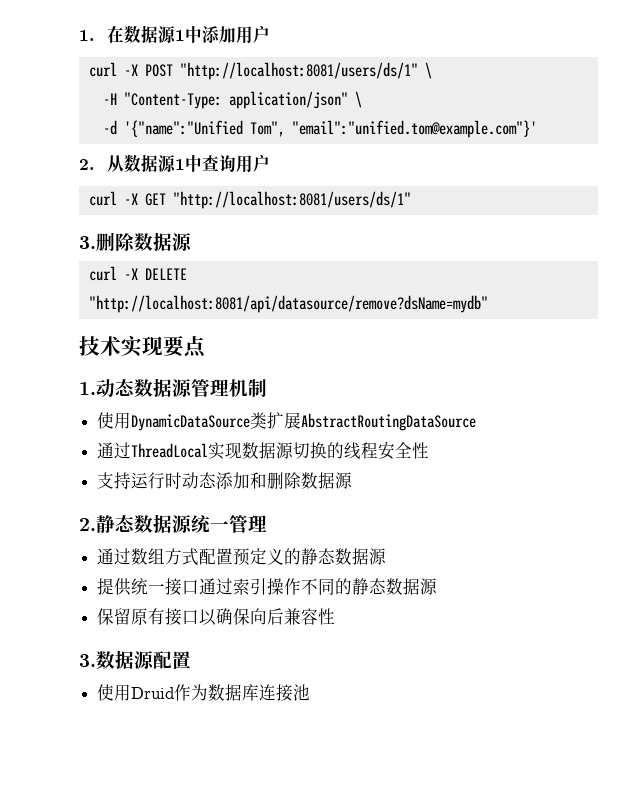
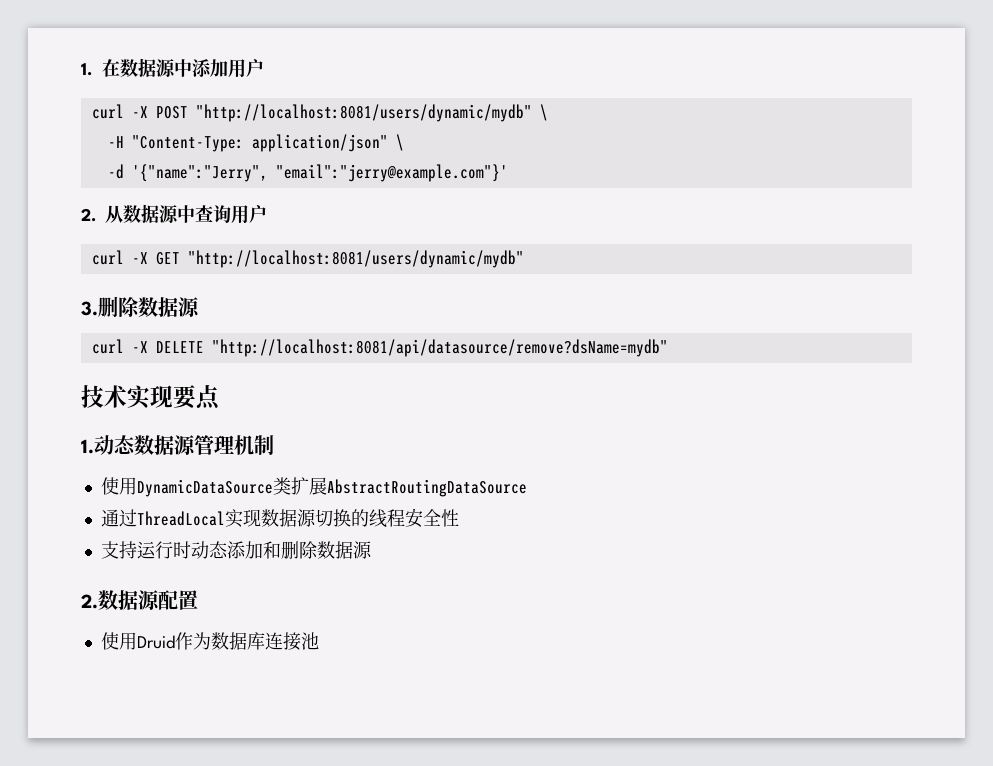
[175,30,186,41] 1 -> (176, 68) none
[179,62,418,80] "http://localhost:8081/users/ds/1" -> [195,104,532,122] "http://localhost:8081/users/dynamic/mydb"
[123,120,537,138] '{"name":"Unified Tom", "email":"unified.tom@example.com"}' -> [131,164,508,182] '{"name":"Jerry", "email":"jerry@example.com"}'
[175,159,186,170] 1 -> (179, 214) none
[172,191,411,209] "http://localhost:8081/users/ds/1" -> [187,250,524,268] "http://localhost:8081/users/dynamic/mydb"
[96,514,267,533] [97,548,387,566] [97,578,438,596] [97,608,336,626] [79,654,96,667] 静态数据源统一管理 // 通过数组方式配置预定义的静态数据源 // 提供统一接口通过索引操作不同的静态数据源 // 保留原有接口以确保向后兼容性 // 3. -> (98, 601) none

